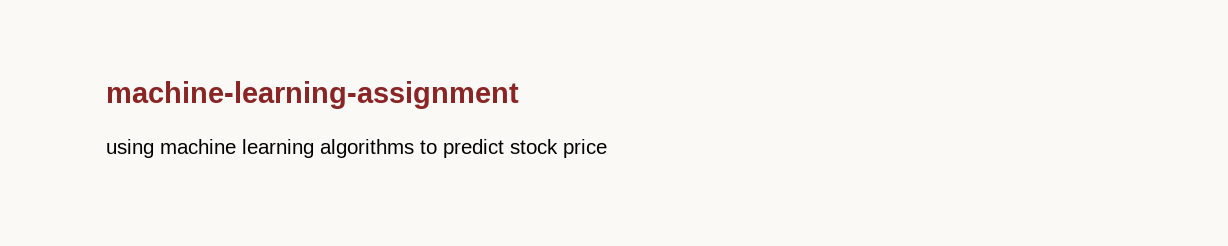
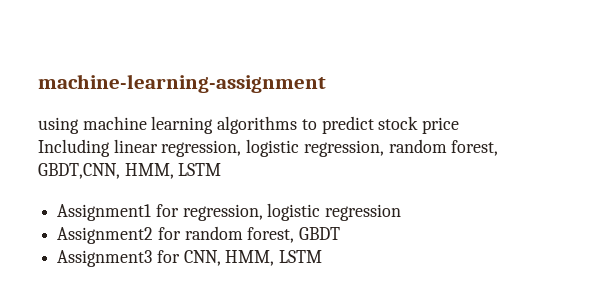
(607, 148) none -> [38,139,499,157] [38,163,222,179] [57,203,402,221] [57,226,341,244] [57,250,323,267] // Including linear regression, logistic regression, random forest, GBDT,CNN, HMM, LSTM // Assignment1 for regression, logistic regression // Assignment2 for random forest, GBDT // Assignment3 for CNN, HMM, LSTM

